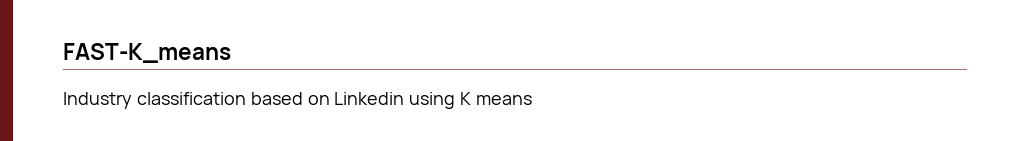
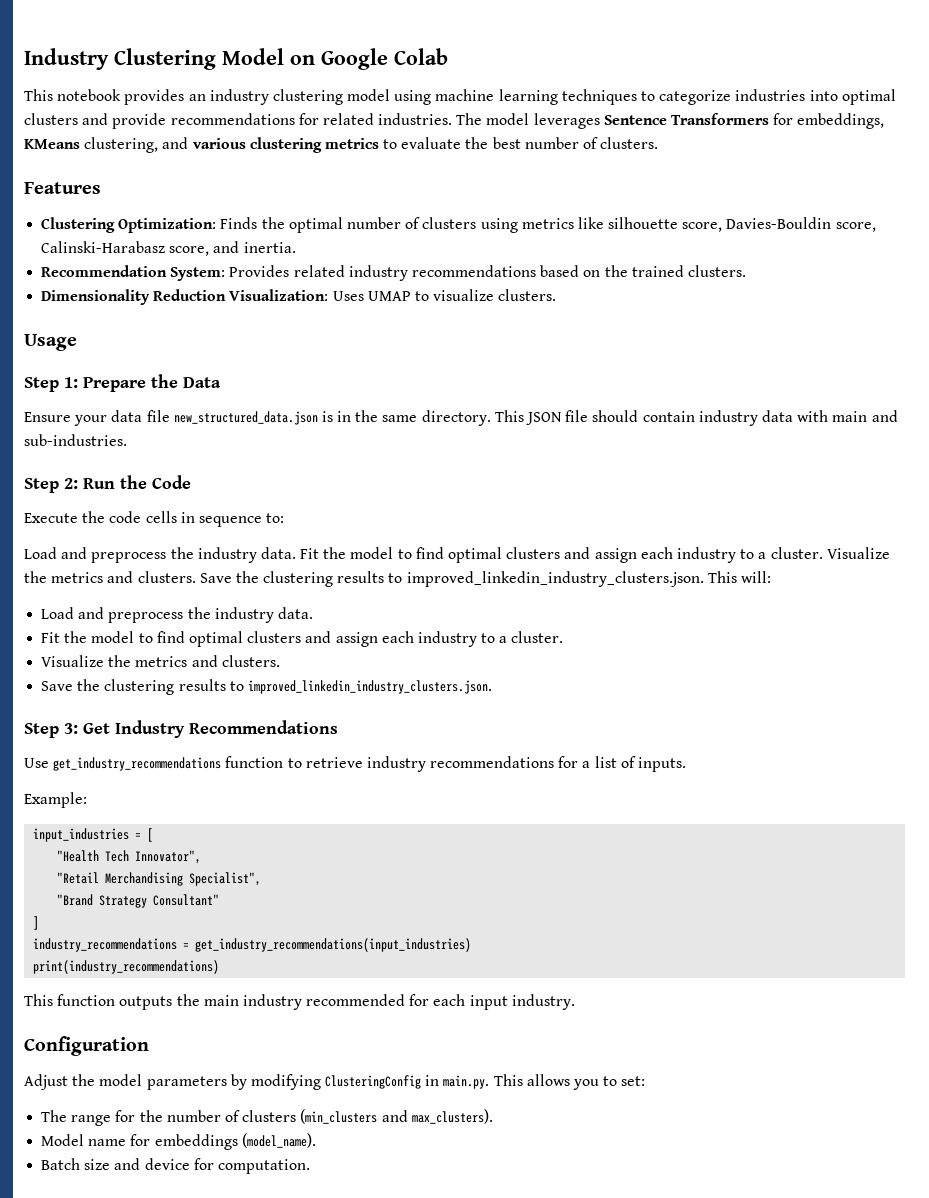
[63,43,231,63] [63,92,533,109] FAST-K_means // Industry classification based on Linkedin using K means -> [24,48,448,70] [24,89,896,105] [24,113,885,129] [24,137,659,153] [24,182,101,194] [41,217,876,233] [41,241,296,256] [41,265,746,281] [41,289,557,305] [24,334,77,351] [24,374,221,392] [24,410,898,426] [24,434,127,446] [24,475,191,493] [24,511,285,527] [24,547,890,563] [24,571,772,587] [41,607,313,623] [41,631,564,647] [41,655,280,667] [41,679,492,695] [24,720,338,738] [24,756,687,772] [24,792,87,808] [33,828,154,842] [57,850,202,864] [57,872,262,886] [57,894,220,908] [33,916,40,930] [33,938,472,952] [33,960,220,974] [24,994,575,1010] [24,1036,149,1056] [24,1074,646,1090] [41,1109,493,1126] [41,1133,316,1150] [41,1158,310,1174] Industry Clustering Model on Google Colab // This notebook provides an industry clustering model using machine learning techniques to categorize industries into optimal clusters and provide recommendations for related industries. The model leverages Sentence Transformers for embeddings, KMeans clustering, and various clustering metrics to evaluate the best number of clusters. // Features // Clustering Optimization: Finds the optimal number of clusters using metrics like silhouette score, Davies-Bouldin score, Calinski-Harabasz score, and inertia. // Recommendation System: Provides related industry recommendations based on the trained clusters. // Dimensionality Reduction Visualization: Uses UMAP to visualize clusters. // Usage // Step 1: Prepare the Data // Ensure your data file new_structured_data.json is in the same directory. This JSON file should contain industry data with main and sub-industries. // Step 2: Run the Code // Execute the code cells in sequence to: // Load and preprocess the industry data. Fit the model to find optimal clusters and assign each industry to a cluster. Visualize the metrics and clusters. Save the clustering results to improved_linkedin_industry_clusters.json. This will: // Load and preprocess the industry data. // Fit the model to find optimal clusters and assign each industry to a cluster. // Visualize the metrics and clusters. // Save the clustering results to improved_linkedin_industry_clusters.json. // Step 3: Get Industry Recommendations // Use get_industry_recommendations function to retrieve industry recommendations for a list of inputs. // Example: // input_industries = [ // "Health Tech Innovator", // "Retail Merchandising Specialist", // "Brand Strategy Consultant" // ] // industry_recommendations = get_industry_recommendations(input_industries) // print(industry_recommendations) // This function outputs the main industry recommended for each input industry. // Configuration // Adjust the model parameters by modifying ClusteringConfig in main.py. This allows you to set: // The range for the number of clusters (min_clusters and max_clusters). // Model name for embeddings (model_name). // Batch size and device for computation.

